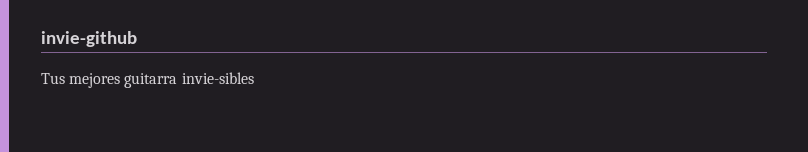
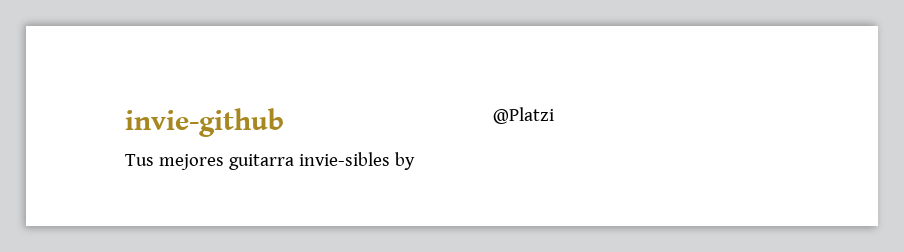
(254, 78) none -> [394,152,415,170] [493,107,554,124] by @Platzi

